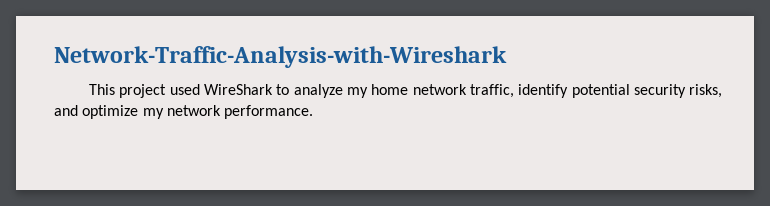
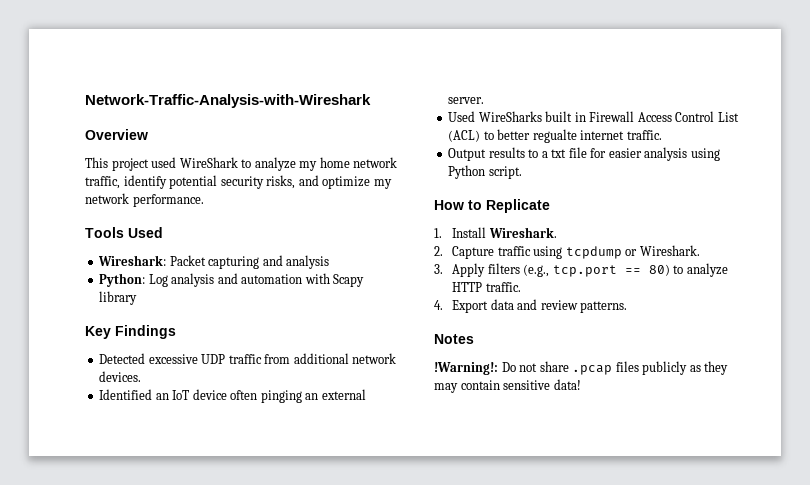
(507, 57) none -> [85,129,148,140] // Overview
(314, 112) none -> [85,227,163,238] [98,255,330,269] [99,273,365,287] [99,291,138,305] [85,325,176,339] [99,353,397,364] [99,371,142,382] [99,389,366,403] [448,97,485,104] [448,111,739,122] [448,129,662,143] [448,147,720,161] [448,165,522,179] [434,199,550,213] [434,227,557,238] [434,245,700,259] [434,263,728,277] [452,282,521,292] [434,299,628,313] [434,334,474,344] [434,361,729,375] [434,379,581,393] // Tools Used // Wireshark: Packet capturing and analysis // Python: Log analysis and automation with Scapy library // Key Findings // Detected excessive UDP traffic from additional network devices. // Identified an IoT device often pinging an external server. // Used WireSharks built in Firewall Access Control List (ACL) to better regualte internet traffic. // Output results to a txt file for easier analysis using Python script. // How to Replicate // 1. Install Wireshark. // 2. Capture traffic using tcpdump or Wireshark. // 3. Apply filters (e.g., tcp.port == 80) to analyze HTTP traffic. // 4. Export data and review patterns. // Notes // !Warning!: Do not share .pcap files publicly as they may contain sensitive data!

